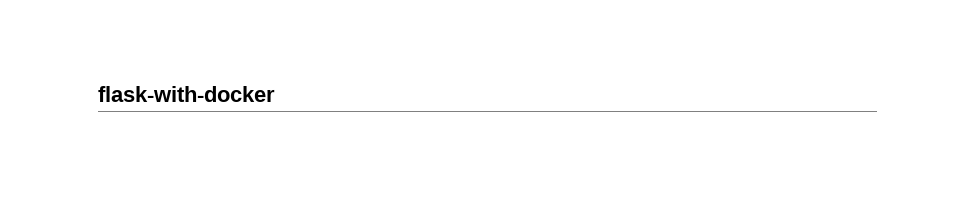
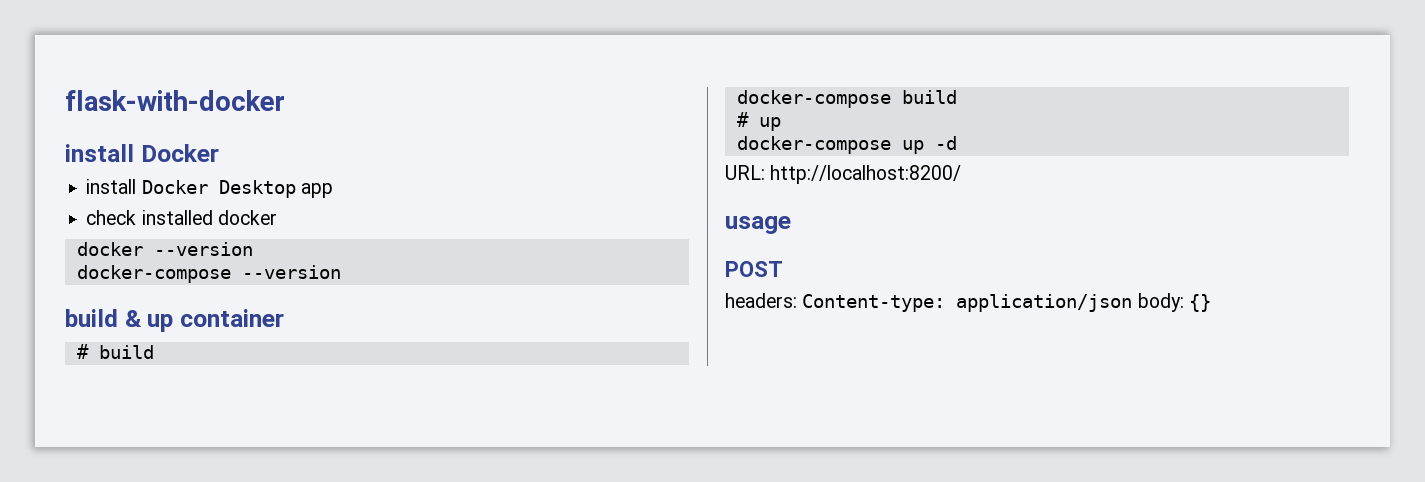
(275, 94) none -> [65,144,219,162] [86,179,333,198] [86,210,277,225] [76,242,253,256] [76,265,341,283] [65,309,284,332] [76,344,154,359] [736,90,957,108] [736,112,781,131] [736,136,957,154] [725,165,962,184] [725,216,791,234] [725,261,783,277] [725,293,1211,312] // install Docker // install Docker Desktop app // check installed docker // docker --version // docker-compose --version // build & up container // # build // docker-compose build // # up // docker-compose up -d // URL: http://localhost:8200/ // usage // POST // headers: Content-type: application/json body: {}

